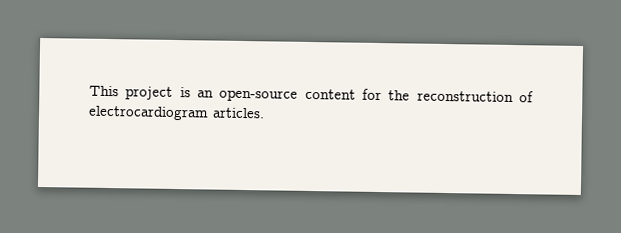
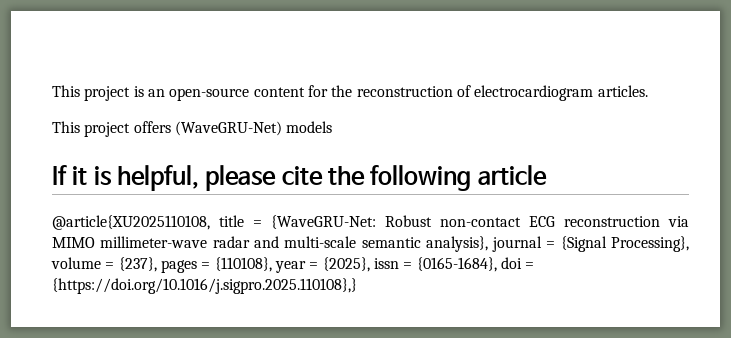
(265, 113) none -> [52,121,333,137] [52,165,547,191] [52,215,689,230] [52,236,689,252] [51,257,535,273] [52,278,357,294] // This project offers (WaveGRU-Net) models // If it is helpful, please cite the following article // @article{XU2025110108, title = {WaveGRU-Net: Robust non-contact ECG reconstruction via MIMO millimeter-wave radar and multi-scale semantic analysis}, journal = {Signal Processing}, volume = {237}, pages = {110108}, year = {2025}, issn = {0165-1684}, doi = {https://doi.org/10.1016/j.sigpro.2025.110108},}

